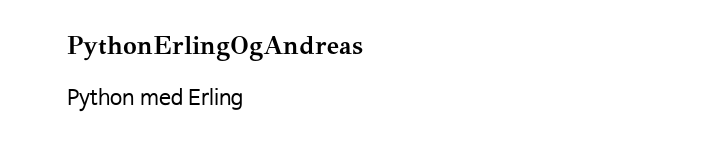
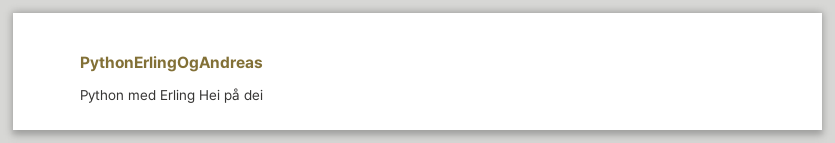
(244, 99) none -> [199,88,263,103] Hei på dei

